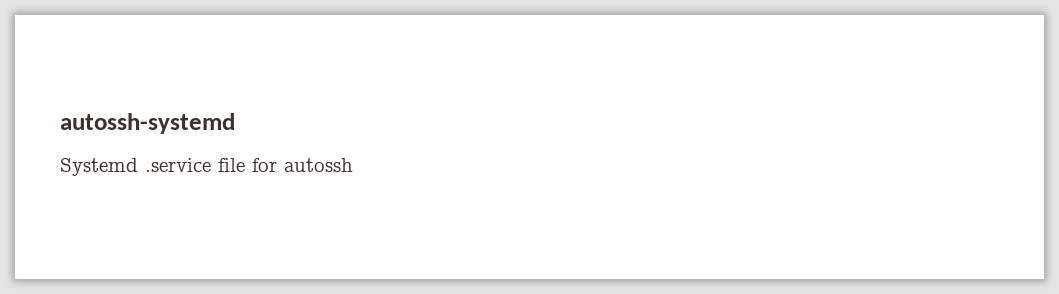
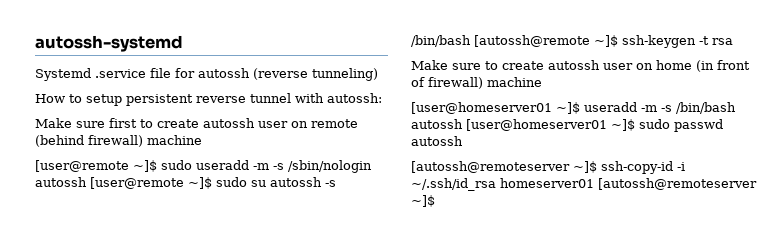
(353, 165) none -> [253,68,378,81] [35,93,382,106] [35,118,358,128] [35,135,202,147] [35,160,372,173] [35,177,336,189] [411,35,733,48] [411,60,750,72] [411,77,542,89] [411,102,736,114] [411,119,723,132] [411,136,463,146] [411,161,685,174] [411,178,757,191] [411,195,435,207] (reverse tunneling) // How to setup persistent reverse tunnel with autossh: // Make sure first to create autossh user on remote (behind firewall) machine // [user@remote ~]$ sudo useradd -m -s /sbin/nologin autossh [user@remote ~]$ sudo su autossh -s /bin/bash [autossh@remote ~]$ ssh-keygen -t rsa // Make sure to create autossh user on home (in front of firewall) machine // [user@homeserver01 ~]$ useradd -m -s /bin/bash autossh [user@homeserver01 ~]$ sudo passwd autossh // [autossh@remoteserver ~]$ ssh-copy-id -i ~/.ssh/id_rsa homeserver01 [autossh@remoteserver ~]$

